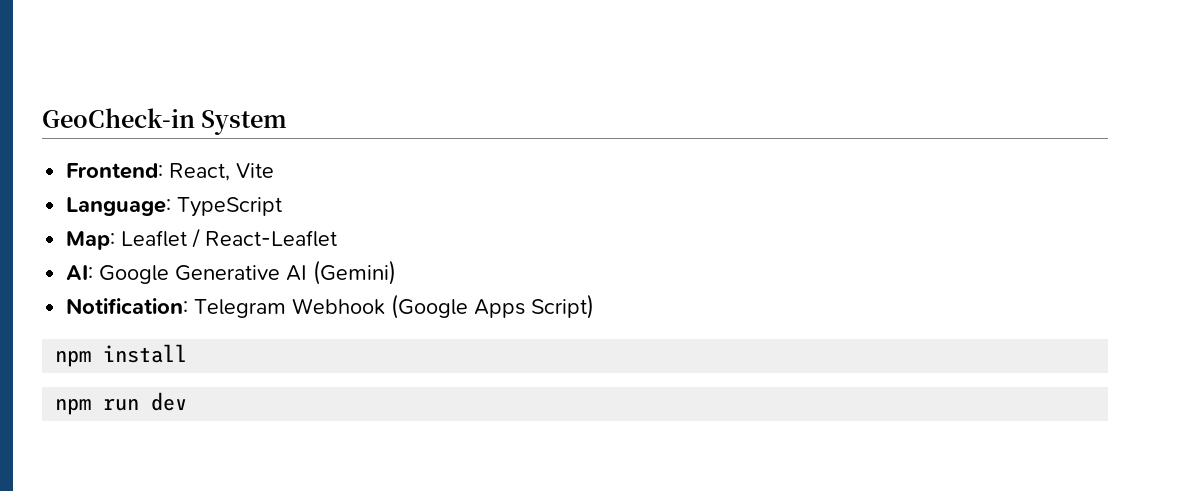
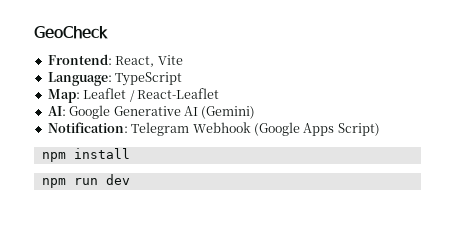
[42,108,288,135] GeoCheck-in System -> [34,26,108,39] GeoCheck

